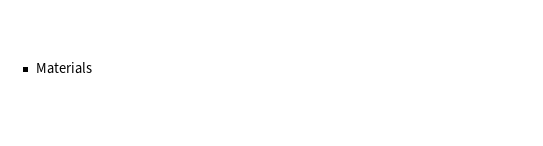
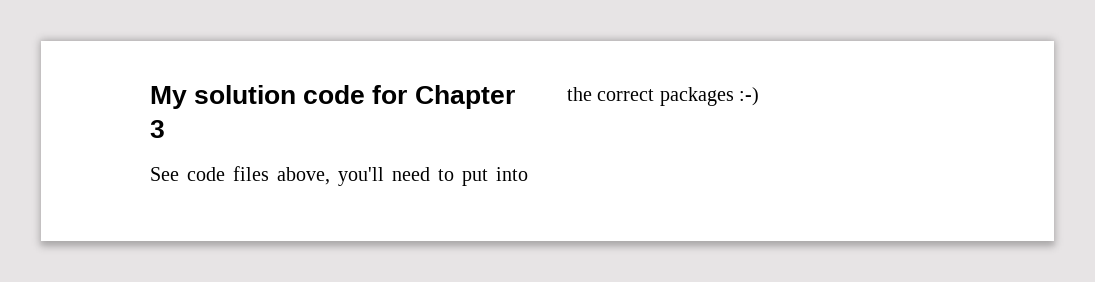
[35,62,92,74] Materials -> [150,85,515,109] [150,120,165,138] [150,166,528,186] [567,87,760,106] My solution code for Chapter 3 // See code files above, you'll need to put into the correct packages :-)

